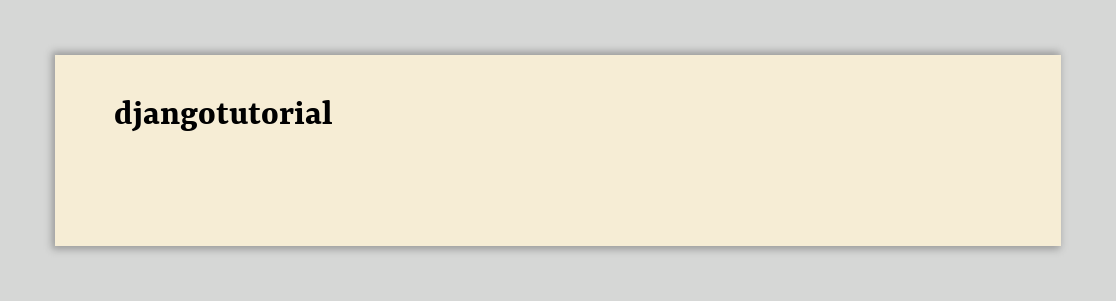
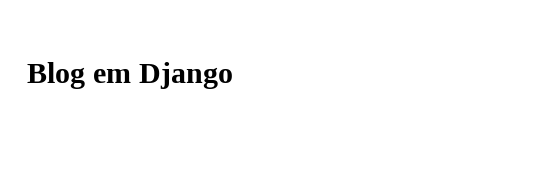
[114,100,333,132] djangotutorial -> [27,62,234,89] Blog em Django

